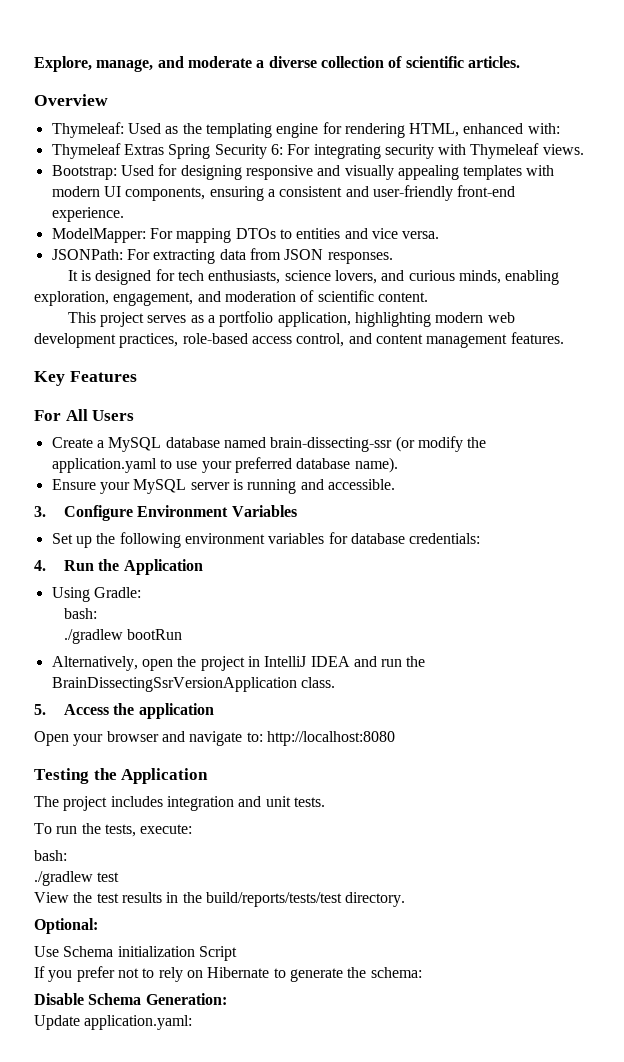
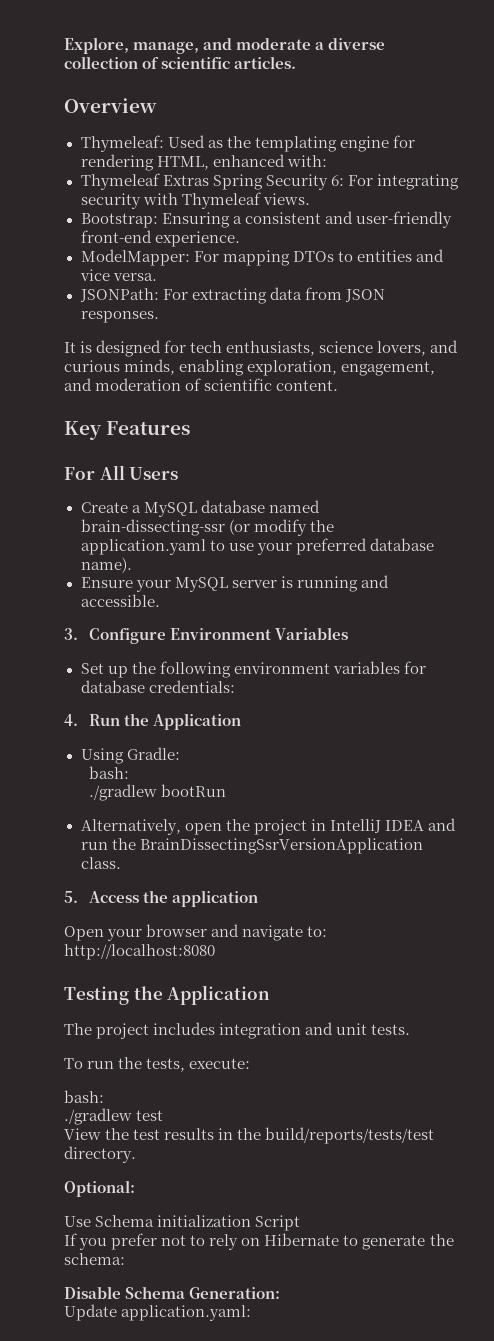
[120,164,555,180] [51,186,264,201] Used for designing responsive and visually appealing templates with modern UI components, ensuring -> [161,212,230,228] Ensuring
[67,311,515,327] [34,332,564,348] // This project serves as a portfolio application, highlighting modern web development practices, role-based access control, and content management features. -> (339, 385) none

